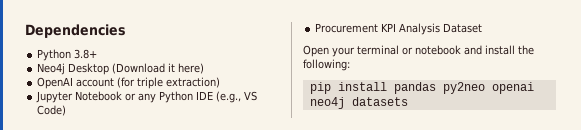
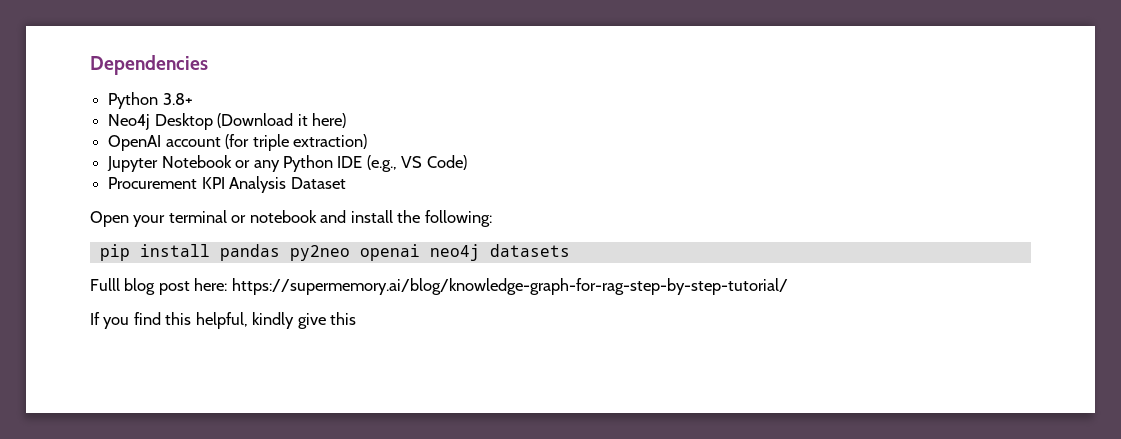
(408, 101) none -> [90,278,788,295] [90,312,357,329] // Fulll blog post here: https://supermemory.ai/blog/knowledge-graph-for-rag-step-by-step-tutorial/ // If you find this helpful, kindly give this

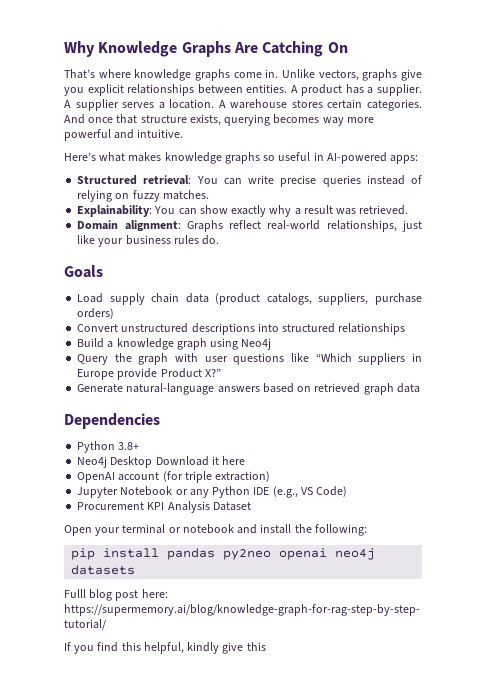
(90, 65) none -> [64,41,348,57] [64,69,422,81] [64,84,422,96] [64,99,422,111] [64,114,374,126] [64,129,184,141] [64,152,419,164] [77,175,423,187] [77,190,209,202] [77,205,409,217] [77,220,423,232] [77,235,220,247] [64,265,103,278] [77,293,422,305] [77,308,115,319] [77,323,406,335] [77,338,272,350] [77,353,422,365] [77,368,221,380] [77,383,420,395] Why Knowledge Graphs Are Catching On // That’s where knowledge graphs come in. Unlike vectors, graphs give you explicit relationships between entities. A product has a supplier. A supplier serves a location. A warehouse stores certain categories. And once that structure exists, querying becomes way more powerful and intuitive. // Here’s what makes knowledge graphs so useful in AI-powered apps: // Structured retrieval: You can write precise queries instead of relying on fuzzy matches. // Explainability: You can show exactly why a result was retrieved. // Domain alignment: Graphs reflect real-world relationships, just like your business rules do. // Goals // Load supply chain data (product catalogs, suppliers, purchase orders) // Convert unstructured descriptions into structured relationships // Build a knowledge graph using Neo4j // Query the graph with user questions like “Which suppliers in Europe provide Product X?” // Generate natural-language answers based on retrieved graph data //
[217,113,346,128] (Download it here) -> [155,456,246,466] Download it here

